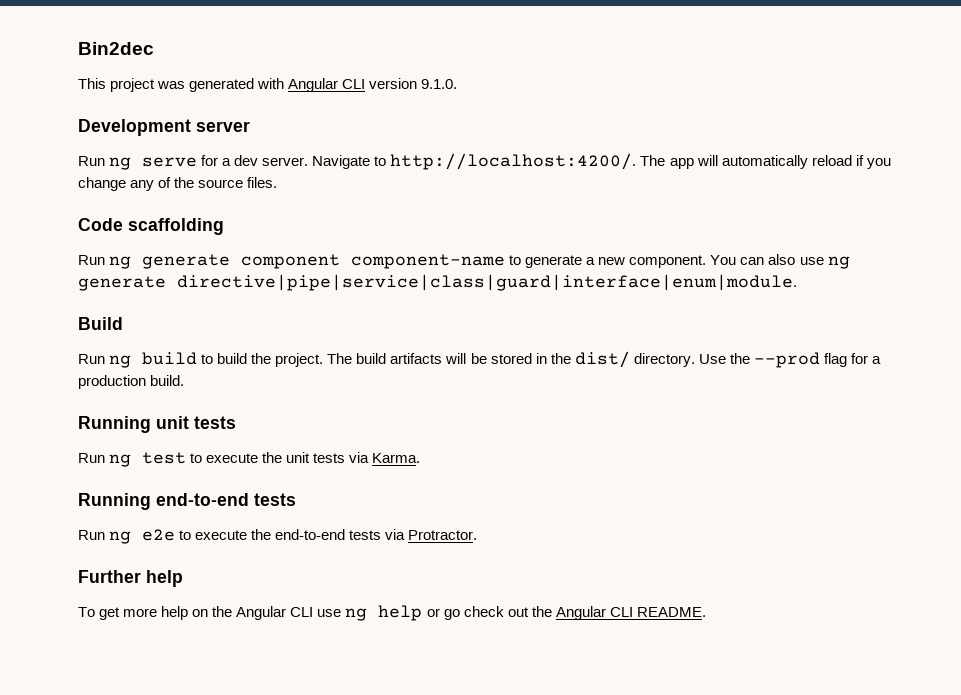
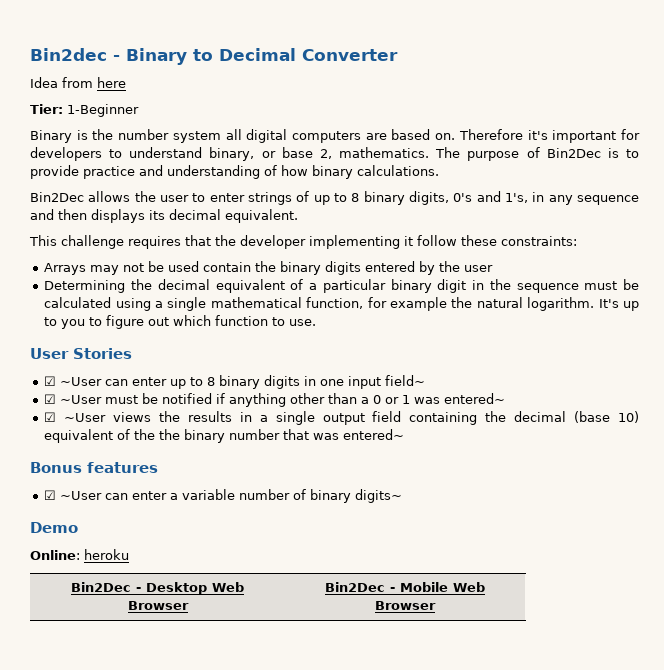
[78,78,458,92] [78,119,250,136] [78,153,891,170] [78,177,278,191] [78,218,224,235] [78,254,850,269] [78,274,797,291] [78,317,123,330] [78,351,882,368] [78,375,185,389] [78,416,236,433] [78,452,421,467] [78,493,296,510] [78,529,478,544] [78,570,183,587] [78,605,706,621] // This project was generated with Angular CLI version 9.1.0. // Development server // Run ng serve for a dev server. Navigate to http://localhost:4200/. The app will automatically reload if you change any of the source files. // Code scaffolding // Run ng generate component component-name to generate a new component. You can also use ng generate directive|pipe|service|class|guard|interface|enum|module. // Build // Run ng build to build the project. The build artifacts will be stored in the dist/ directory. Use the --prod flag for a production build. // Running unit tests // Run ng test to execute the unit tests via Karma. // Running end-to-end tests // Run ng e2e to execute the end-to-end tests via Protractor. // Further help // To get more help on the Angular CLI use ng help or go check out the Angular CLI README. -> [113,48,398,65] [30,77,126,88] [30,104,139,117] [30,129,640,143] [30,147,639,161] [30,165,439,179] [30,191,639,205] [30,209,298,223] [29,235,577,249] [44,261,494,275] [44,279,640,293] [44,297,639,311] [44,315,317,329] [30,348,132,359] [44,375,426,389] [44,393,506,407] [44,411,639,425] [44,429,405,443] [30,462,158,473] [44,489,403,503] [30,522,78,533] [30,549,129,560] [71,582,244,595] [127,601,189,610] [325,582,485,592] [375,601,436,610] - Binary to Decimal Converter // Idea from here // Tier: 1-Beginner // Binary is the number system all digital computers are based on. Therefore it's important for developers to understand binary, or base 2, mathematics. The purpose of Bin2Dec is to provide practice and understanding of how binary calculations. // Bin2Dec allows the user to enter strings of up to 8 binary digits, 0's and 1's, in any sequence and then displays its decimal equivalent. // This challenge requires that the developer implementing it follow these constraints: // Arrays may not be used contain the binary digits entered by the user // Determining the decimal equivalent of a particular binary digit in the sequence must be calculated using a single mathematical function, for example the natural logarithm. It's up to you to figure out which function to use. // User Stories // ☑ ~User can enter up to 8 binary digits in one input field~ // ☑ ~User must be notified if anything other than a 0 or 1 was entered~ // ☑ ~User views the results in a single output field containing the decimal (base 10) equivalent of the the binary number that was entered~ // Bonus features // ☑ ~User can enter a variable number of binary digits~ // Demo // Online: heroku // Bin2Dec - Desktop Web Browser | Bin2Dec - Mobile Web Browser

